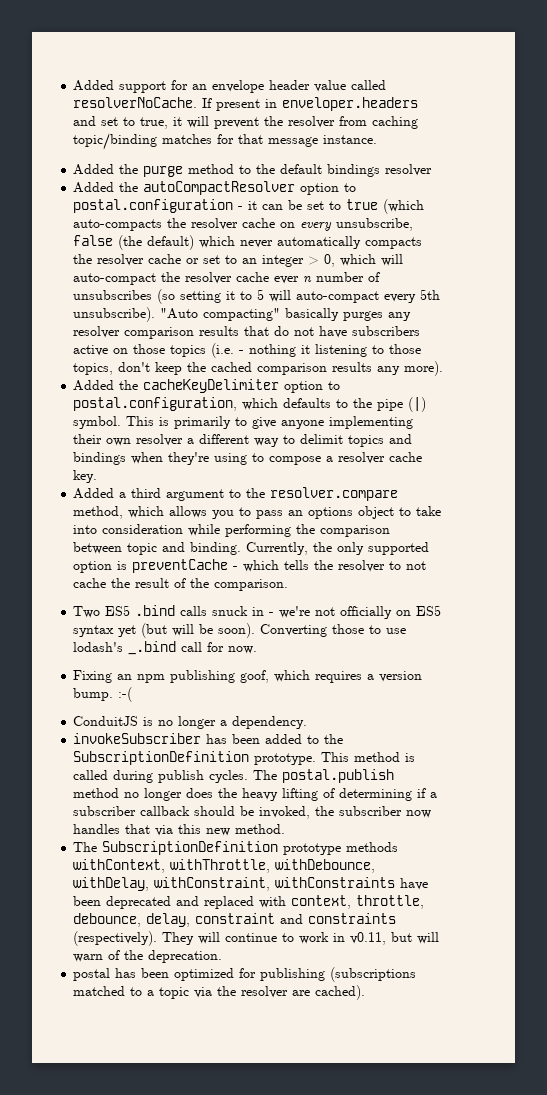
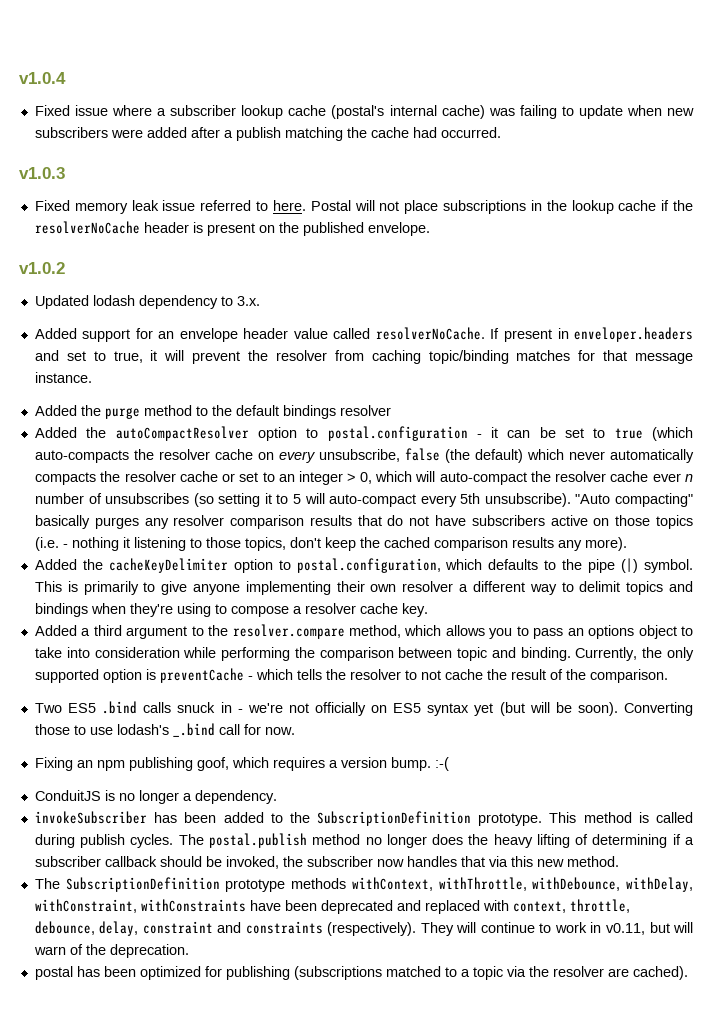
(73, 85) none -> [19,72,66,84] [34,105,695,119] [34,127,501,141] [19,167,65,179] [34,200,694,214] [34,221,430,236] [19,262,65,274] [34,295,260,309] v1.0.4 // Fixed issue where a subscriber lookup cache (postal's internal cache) was failing to update when new subscribers were added after a publish matching the cache had occurred. // v1.0.3 // Fixed memory leak issue referred to here. Postal will not place subscriptions in the lookup cache if the resolverNoCache header is present on the published envelope. // v1.0.2 // Updated lodash dependency to 3.x. //

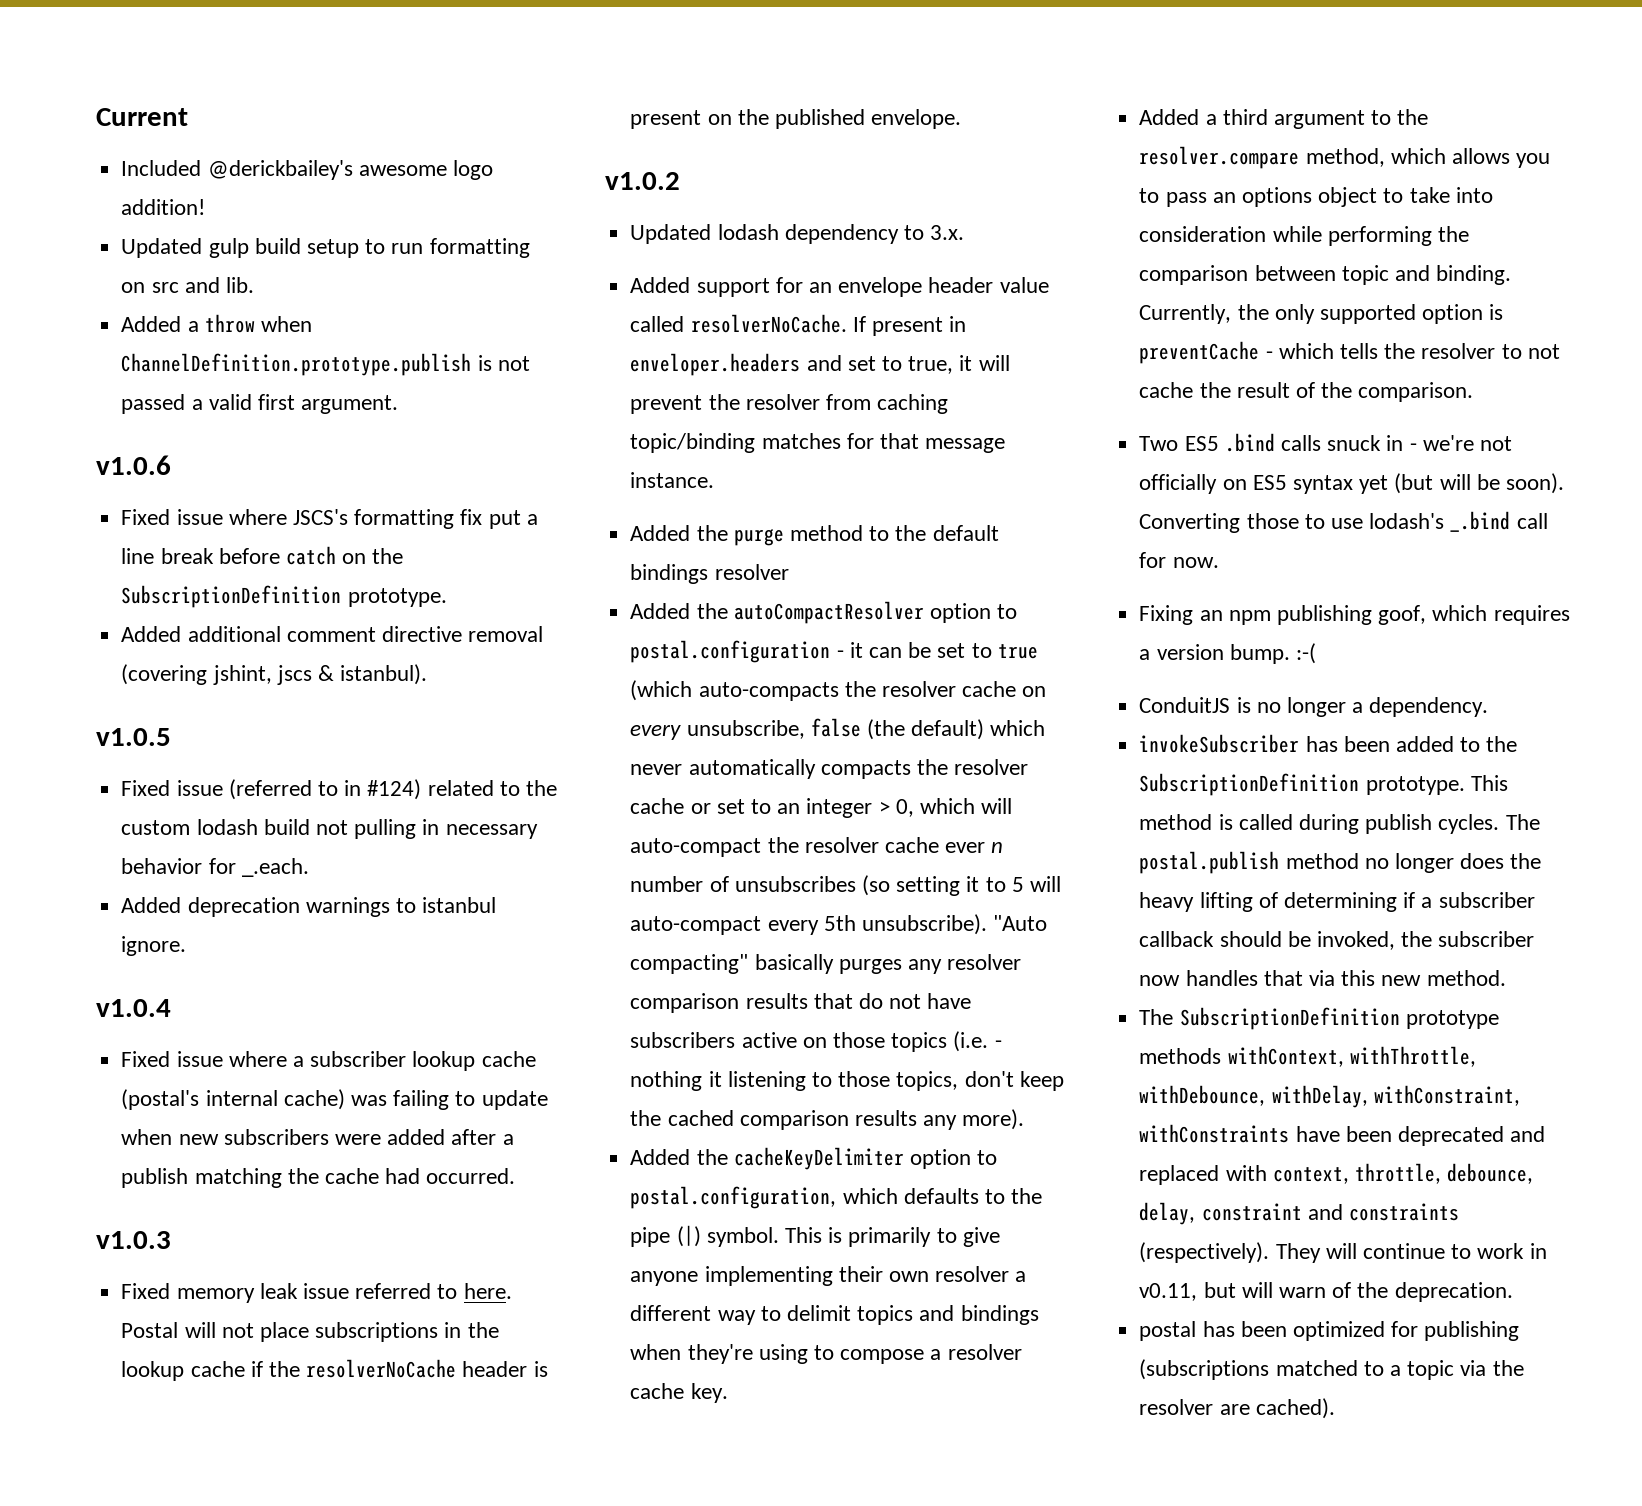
(19, 78) none -> [96,108,188,126] [121,160,493,180] [121,199,206,215] [121,238,530,258] [121,277,254,293] [121,314,312,333] [121,353,530,376] [121,394,399,414] [96,455,171,475] [121,509,538,529] [121,546,404,565] [121,585,447,608] [121,626,544,642] [121,664,428,685] [96,728,171,746] [121,779,557,800] [121,819,538,839] [121,858,309,877] [121,897,497,917] [121,936,187,956] Current // Included @derickbailey's awesome logo addition! // Updated gulp build setup to run formatting on src and lib. // Added a throw when ChannelDefinition.prototype.publish is not passed a valid first argument. // v1.0.6 // Fixed issue where JSCS's formatting fix put a line break before catch on the SubscriptionDefinition prototype. // Added additional comment directive removal (covering jshint, jscs & istanbul). // v1.0.5 // Fixed issue (referred to in #124) related to the custom lodash build not pulling in necessary behavior for _.each. // Added deprecation warnings to istanbul ignore. //

